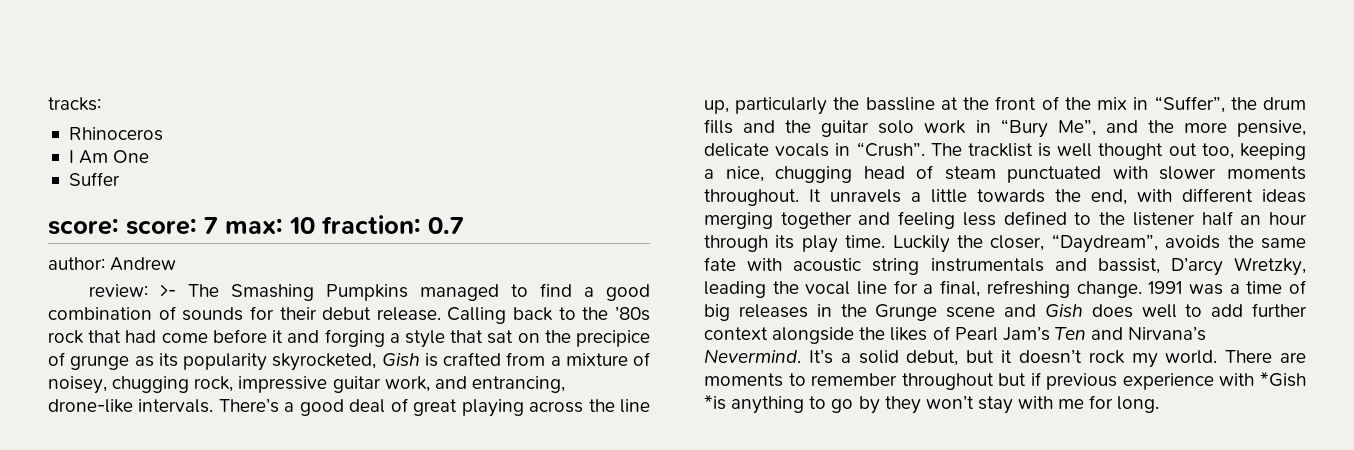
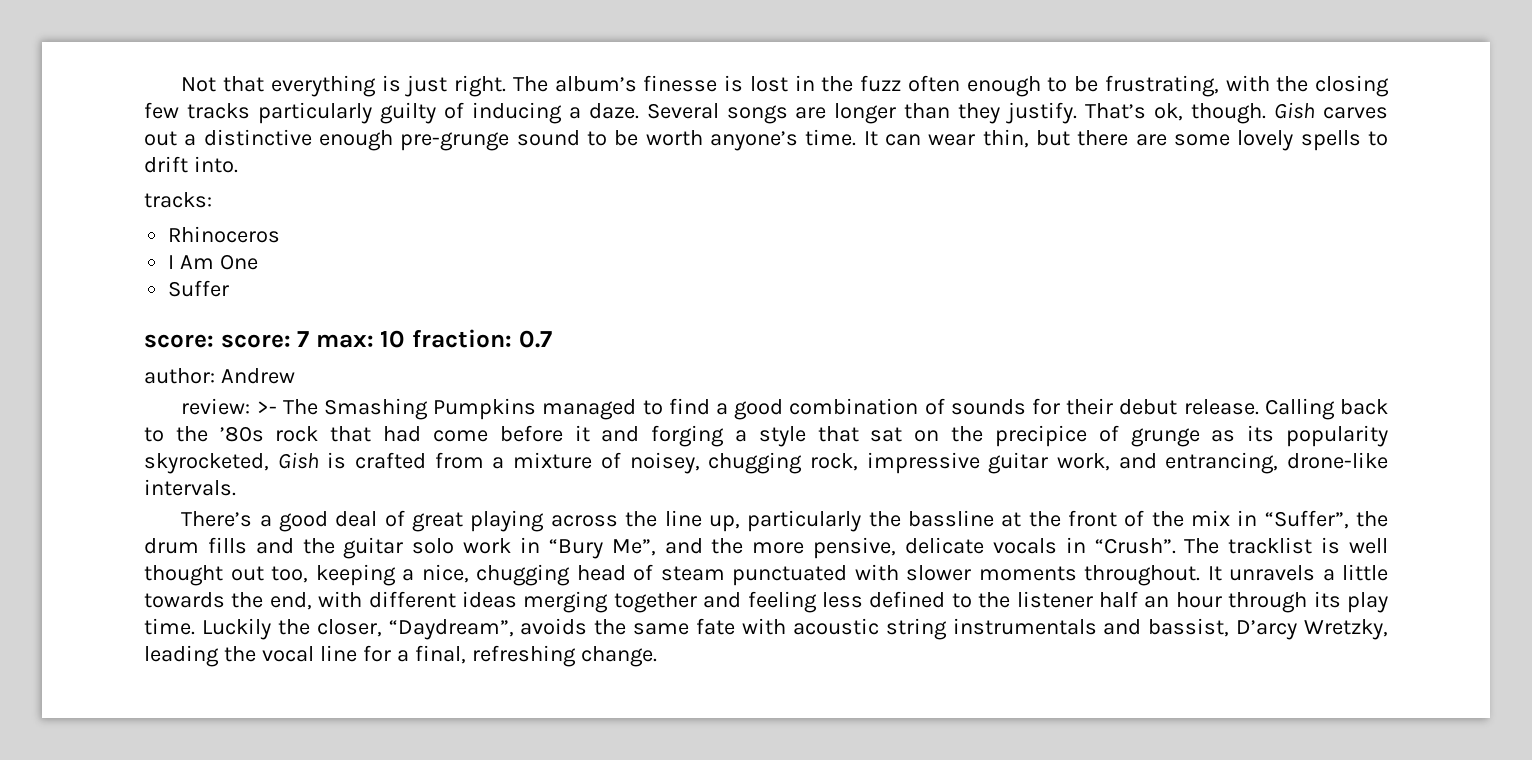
(48, 104) none -> [181,75,1389,97] [144,102,1389,124] [144,129,1388,151] [144,156,238,173] Not that everything is just right. The album’s finesse is lost in the fuzz often enough to be frustrating, with the closing few tracks particularly guilty of inducing a daze. Several songs are longer than they justify. That’s ok, though. Gish carves out a distinctive enough pre-grunge sound to be worth anyone’s time. It can wear thin, but there are some lovely spells to drift into. //
(214, 406) none -> (236, 487) //
[1148,280,1306,295] [704,303,1307,321] [704,326,1207,344] [704,349,1306,368] [704,372,1306,390] [704,395,1160,414] 1991 was a time of big releases in the Grunge scene and Gish does well to add further context alongside the likes of Pearl Jam’s Ten and Nirvana’s Nevermind. It’s a solid debut, but it doesn’t rock my world. There are moments to remember throughout but if previous experience with *Gish *is anything to go by they won’t stay with me for long. -> (657, 656) none

